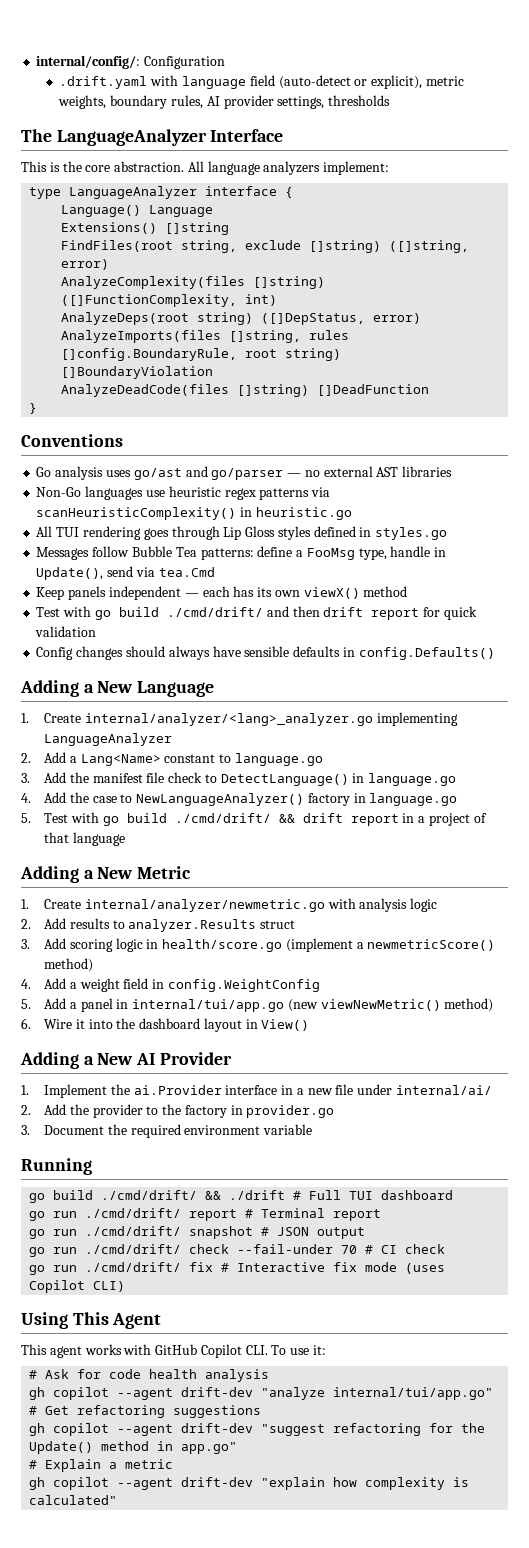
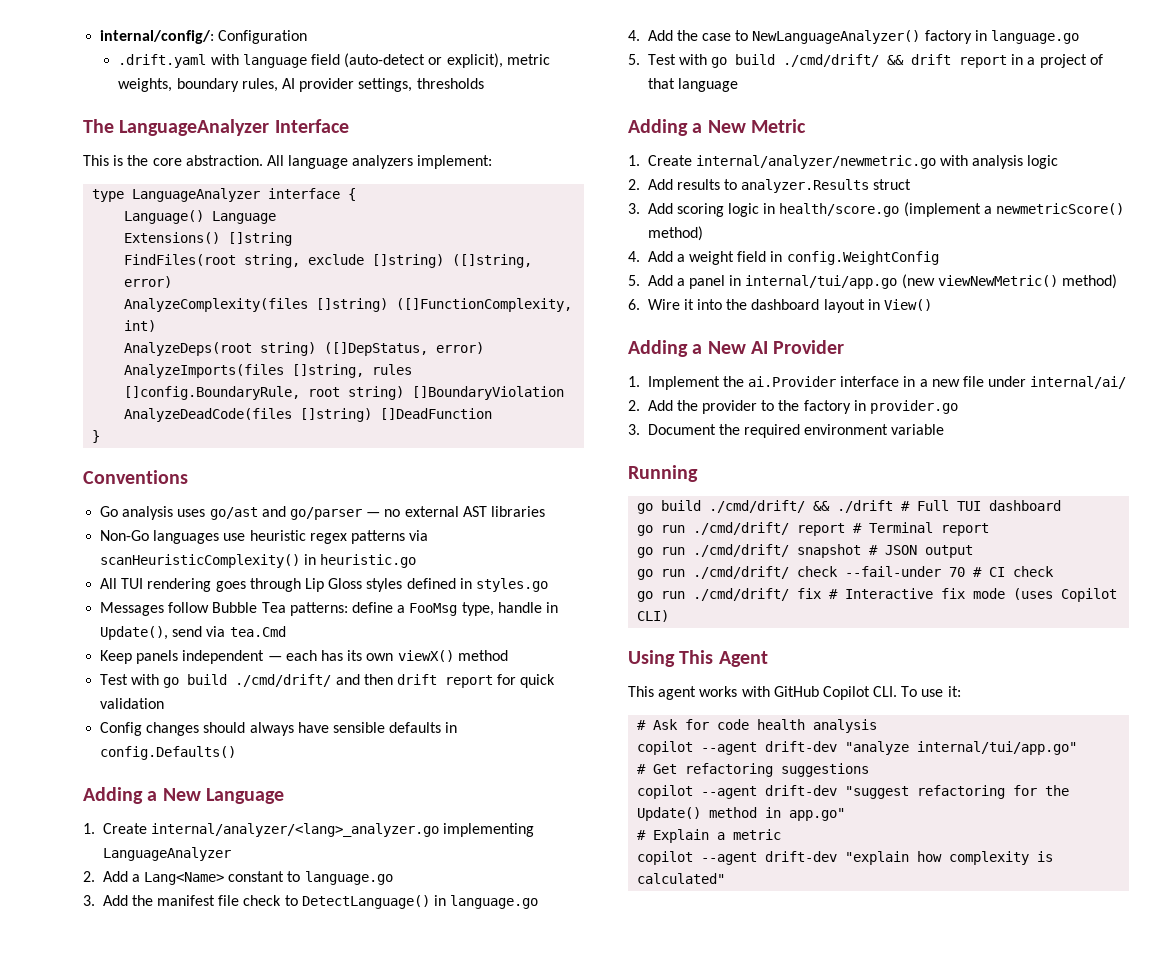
[29,1387,46,1400] gh -> (878, 726) none
[29,1423,46,1436] gh -> (870, 770) none
[29,1477,46,1490] gh -> (782, 834) none

